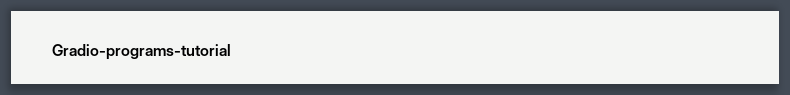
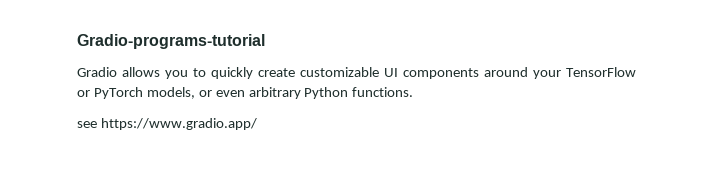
(231, 52) none -> [77,67,636,79] [77,87,414,99] [77,118,257,130] // Gradio allows you to quickly create customizable UI components around your TensorFlow or PyTorch models, or even arbitrary Python functions. // see https://www.gradio.app/

